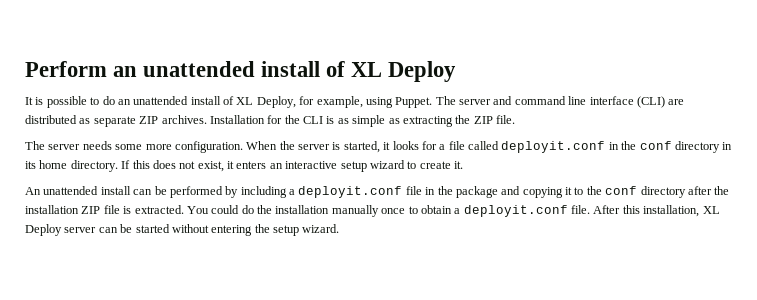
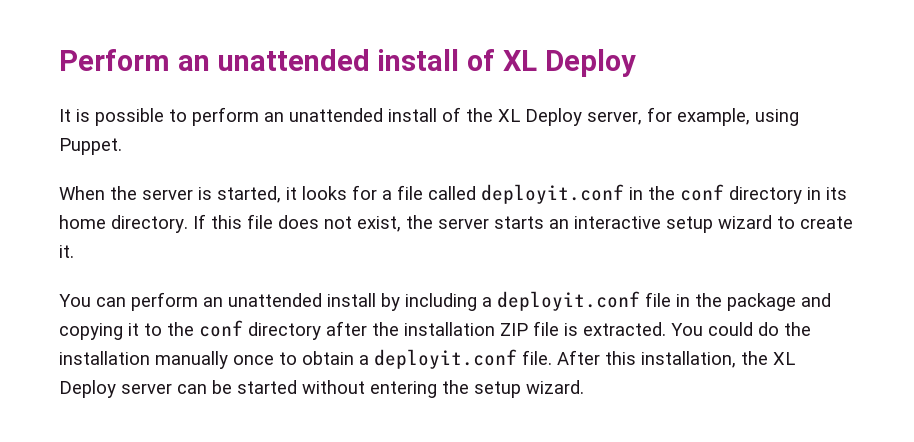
[102,96,296,108] do an unattended install of XL Deploy, -> [192,107,642,126] perform an unattended install of the XL Deploy server,
[435,96,685,108] [25,115,515,127] [25,141,243,153] The server and command line interface (CLI) are distributed as separate ZIP archives. Installation for the CLI is as simple as extracting the ZIP file. // The server needs some more configuration. -> (122, 146) //
(150, 164) none -> [247,214,273,229] file
[227,161,267,169] it enters -> [406,215,544,229] the server starts
[25,186,223,198] An unattended install can be performed -> [59,292,376,311] You can perform an unattended install
(700, 211) none -> [741,351,768,365] the

